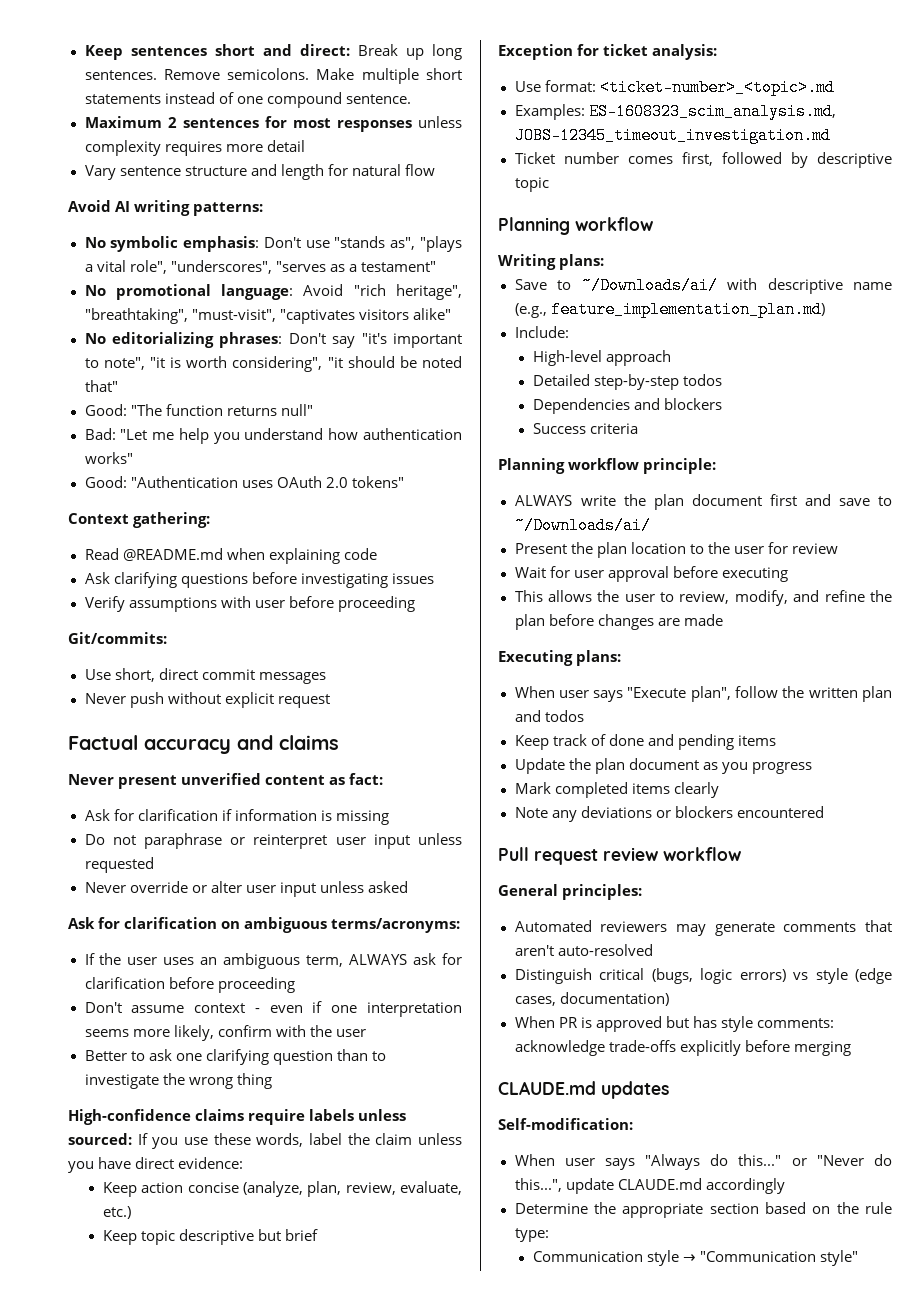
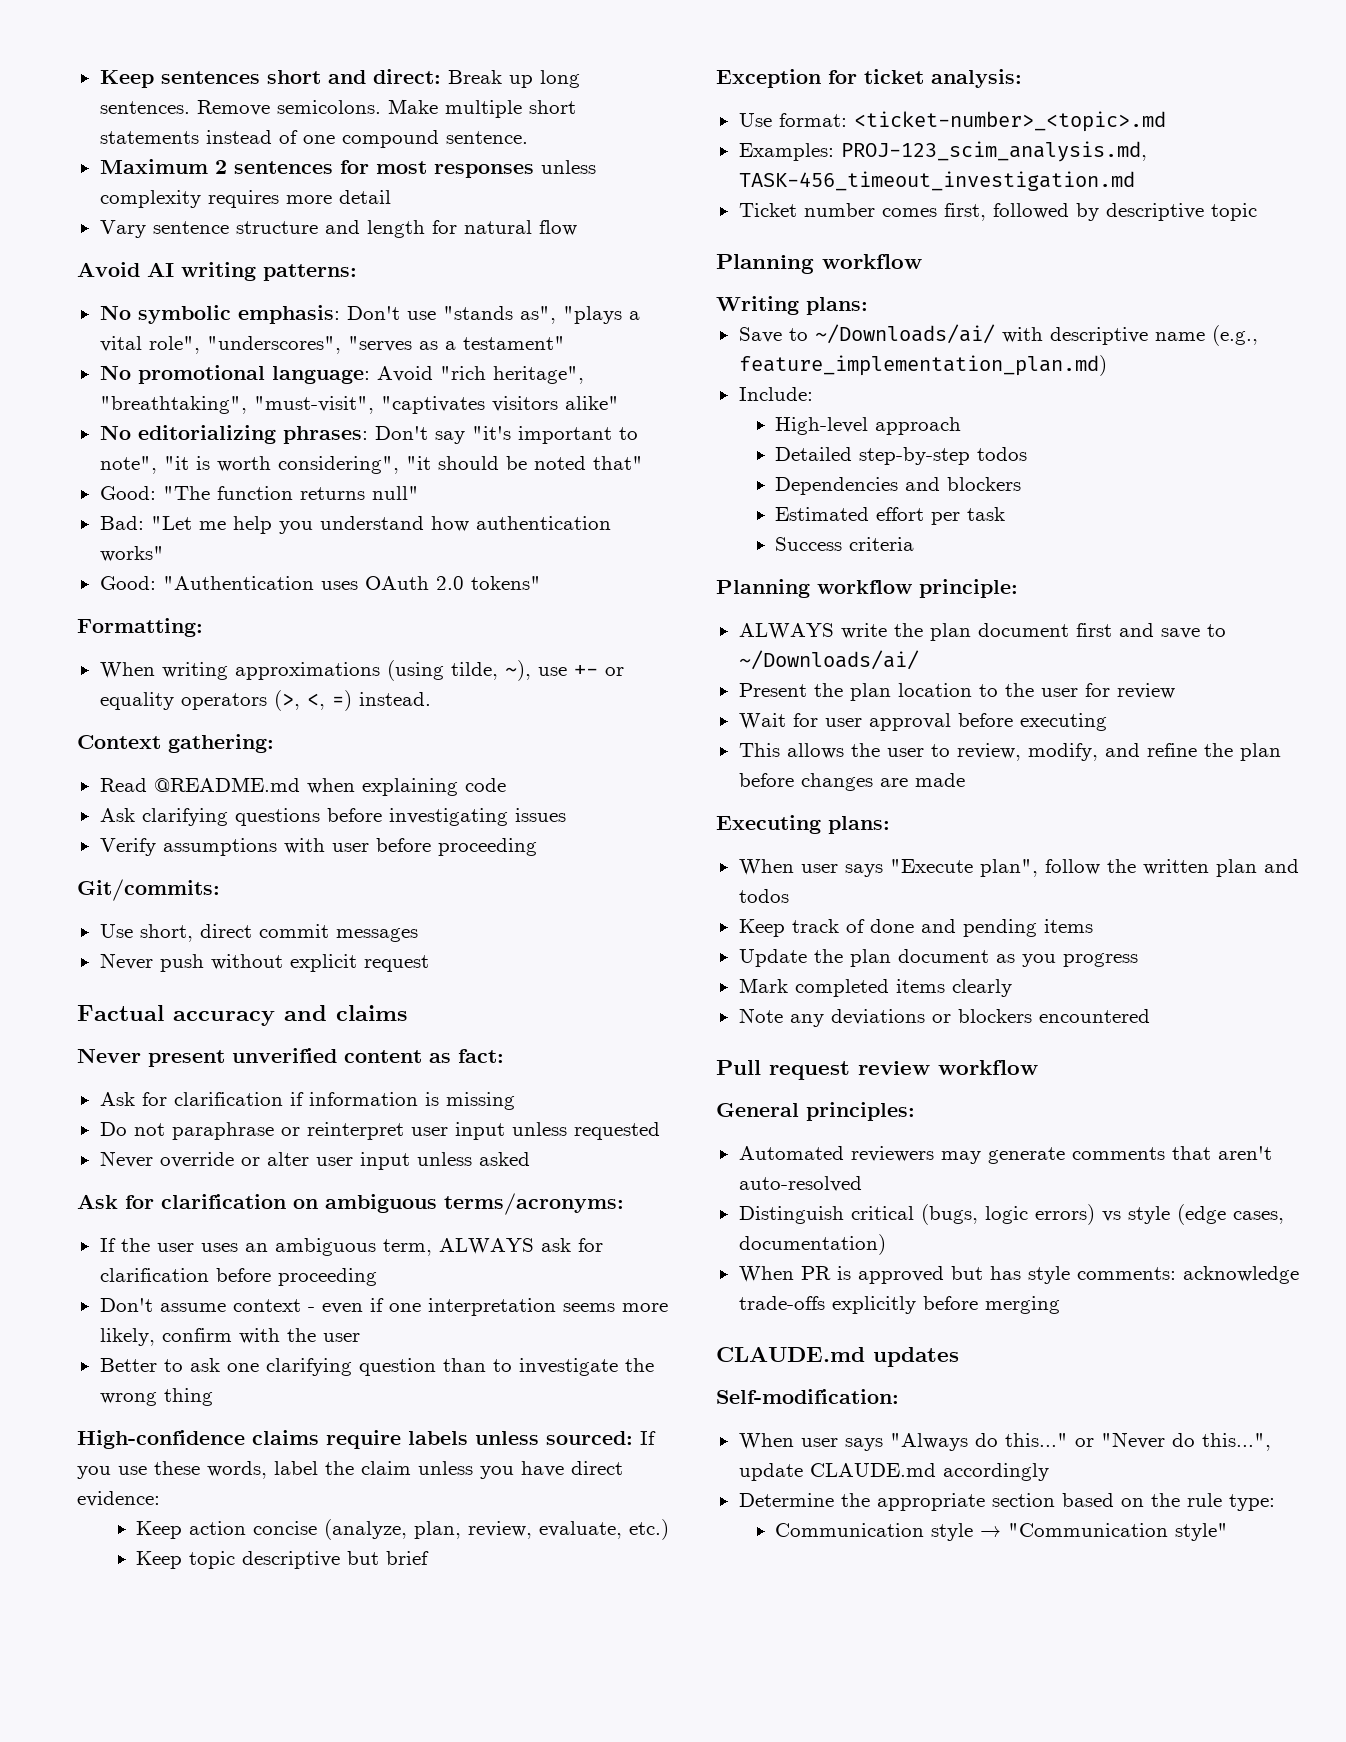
(404, 482) none -> [77,618,203,637] [99,660,624,681] [99,690,431,711] // Formatting: // When writing approximations (using tilde, ~), use +- or equality operators (>, <, =) instead.
[588,103,836,120] [514,127,831,144] ES-1608323_scim_analysis.md, JOBS-12345_timeout_investigation.md -> [840,141,1147,162] [738,171,1135,191] PROJ-123_scim_analysis.md, TASK-456_timeout_investigation.md
(723, 404) none -> [775,507,1006,525] // Estimated effort per task

